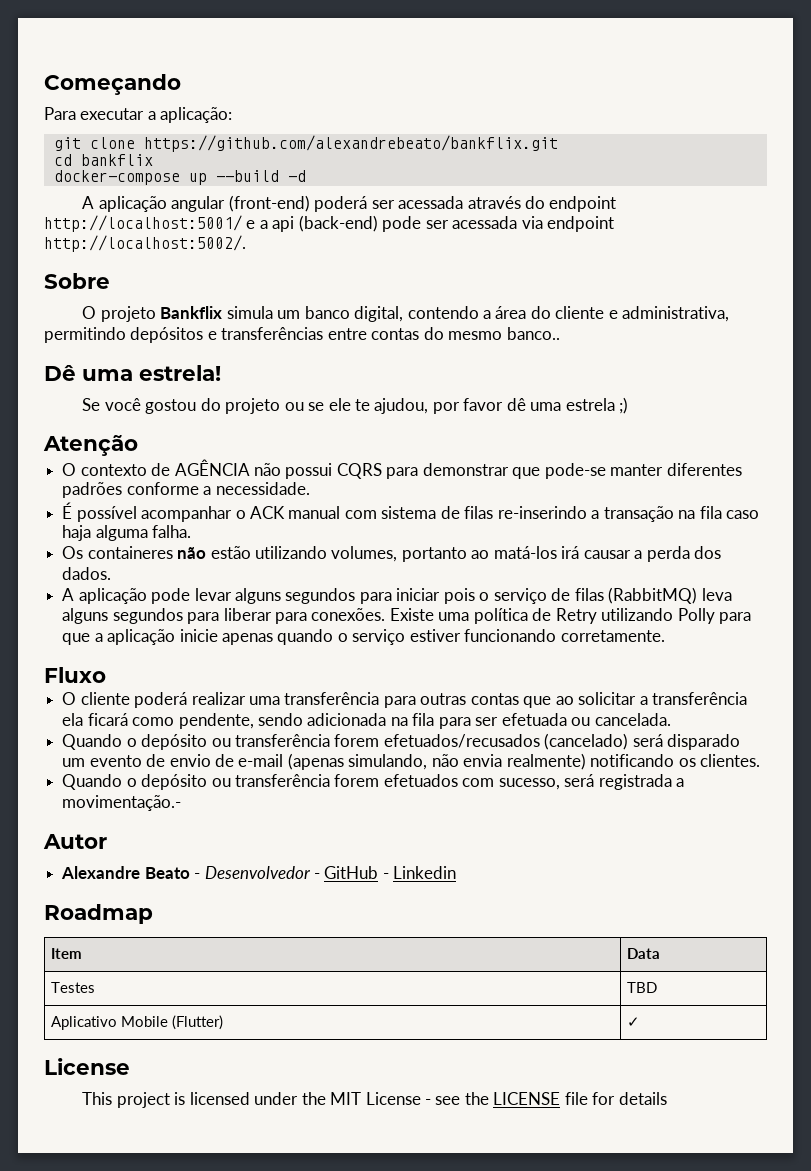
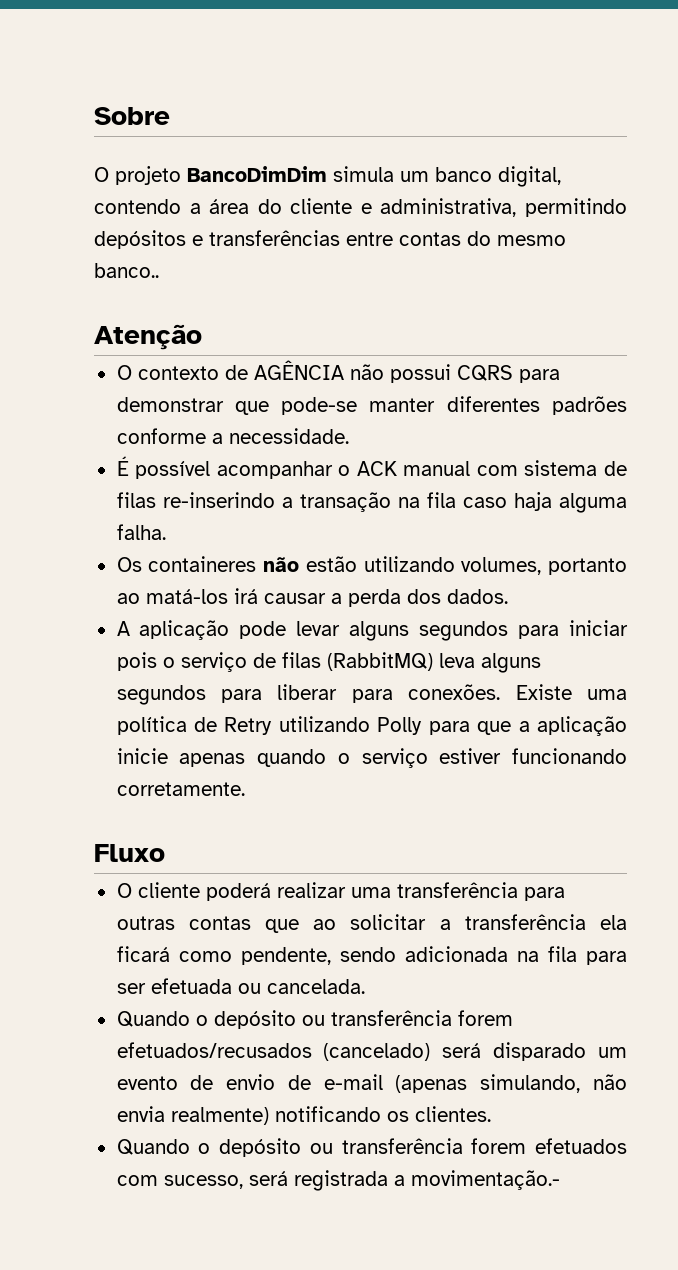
[44,74,181,95] [44,107,233,123] [53,135,558,152] [53,154,153,166] [53,170,306,185] [82,195,617,212] [44,215,615,232] [44,235,246,252] Começando // Para executar a aplicação: // git clone https://github.com/alexandrebeato/bankflix.git // cd bankflix // docker-compose up --build -d // A aplicação angular (front-end) poderá ser acessada através do endpoint http://localhost:5001/ e a api (back-end) pode ser acessada via endpoint http://localhost:5002/. // -> (94, 116) none
[160,306,223,319] Bankflix -> [187,166,327,182] BancoDimDim
[44,365,221,381] [82,397,629,414] // Dê uma estrela! // Se você gostou do projeto ou se ele te ajudou, por favor dê uma estrela ;) -> (159, 270) none
[43,834,107,849] [61,866,457,879] [44,904,153,924] [50,948,82,959] [626,948,660,959] [50,982,95,993] [626,982,657,993] [50,1015,224,1030] [626,1017,640,1027] [44,1058,130,1075] [82,1092,667,1108] // Autor // Alexandre Beato - Desenvolvedor - GitHub - Linkedin // Roadmap // Item | Data // Testes | TBD // Aplicativo Mobile (Flutter) | ✓ // License // This project is licensed under the MIT License - see the LICENSE file for details -> (560, 1180) none

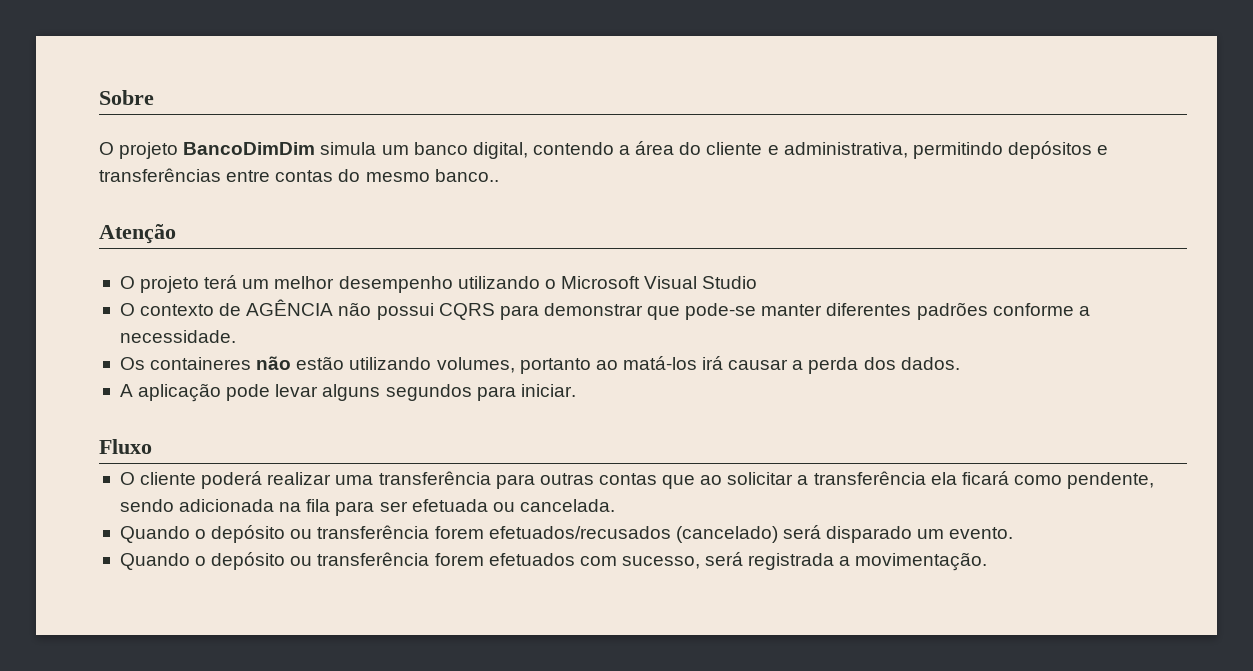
(202, 337) none -> [119,275,758,293] // O projeto terá um melhor desempenho utilizando o Microsoft Visual Studio
[116,456,627,479] [116,492,627,513] [116,524,166,540] // É possível acompanhar o ACK manual com sistema de filas re-inserindo a transação na fila caso haja alguma falha. -> (236, 336) none
[569,620,628,636] [116,652,541,673] [116,684,627,705] [116,716,627,736] [116,748,627,768] [116,782,245,796] iniciar pois o serviço de filas (RabbitMQ) leva alguns segundos para liberar para conexões. Existe uma política de Retry utilizando Polly para que a aplicação inicie apenas quando o serviço estiver funcionando corretamente. -> [520,384,576,397] iniciar.
[116,1074,627,1093] [116,1106,491,1125] evento de envio de e-mail (apenas simulando, não envia realmente) notificando os clientes. -> [949,527,1014,539] evento.
[410,1170,560,1190] movimentação.- -> [855,552,988,571] movimentação.

